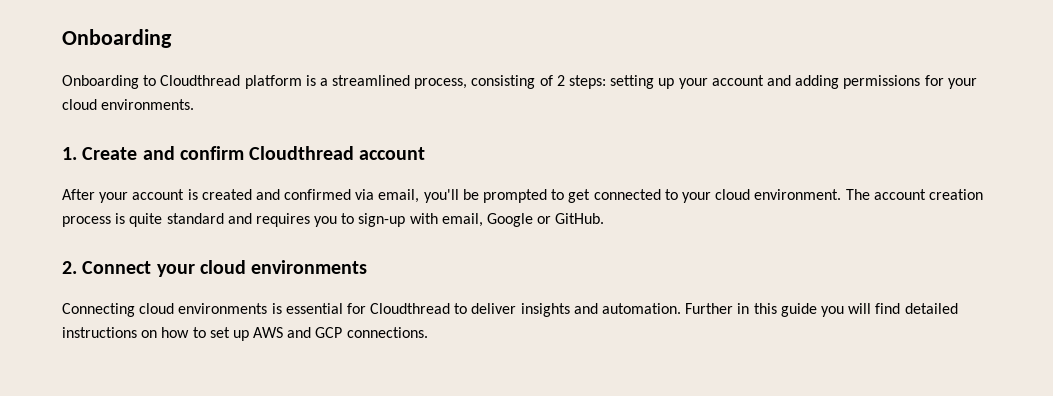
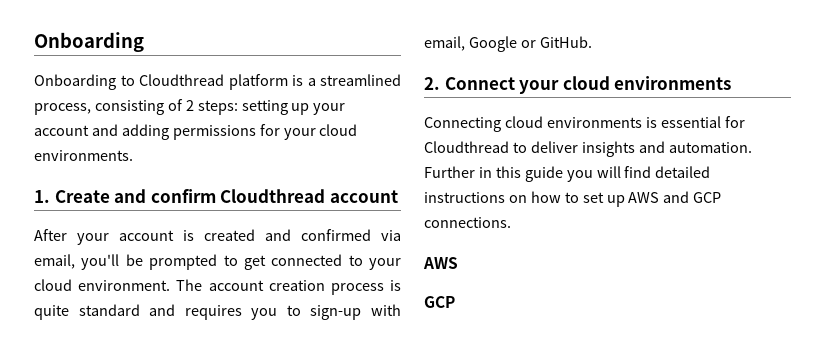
(428, 332) none -> [423,257,458,269] [424,296,455,308] // AWS // GCP

